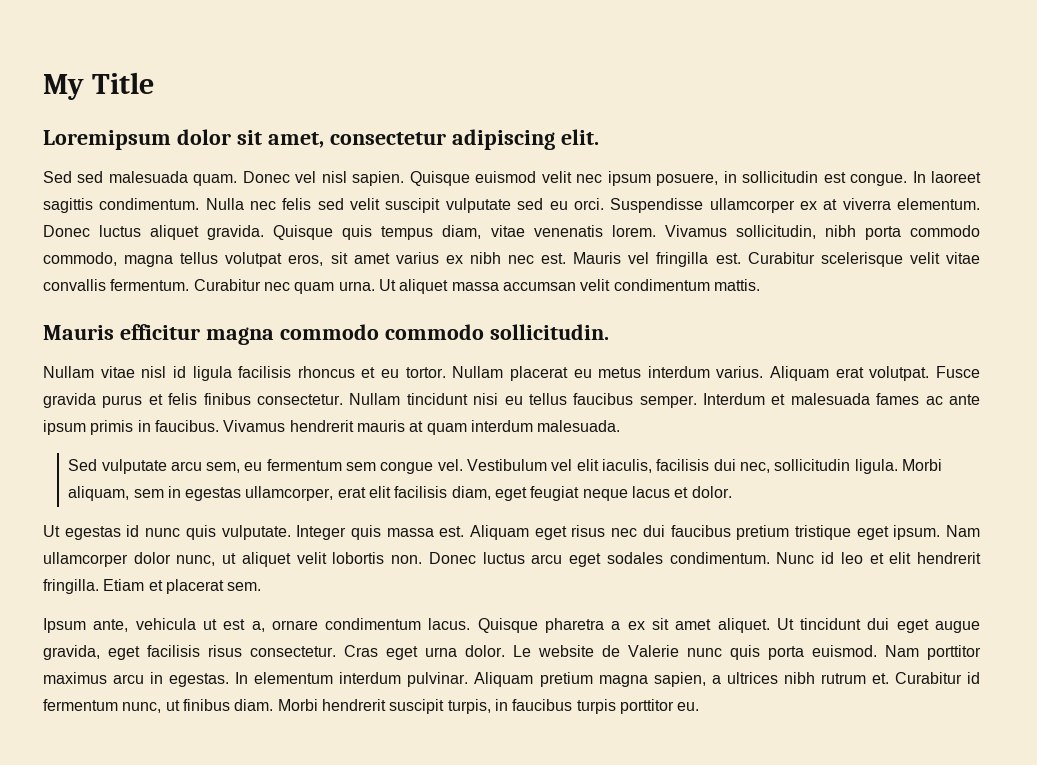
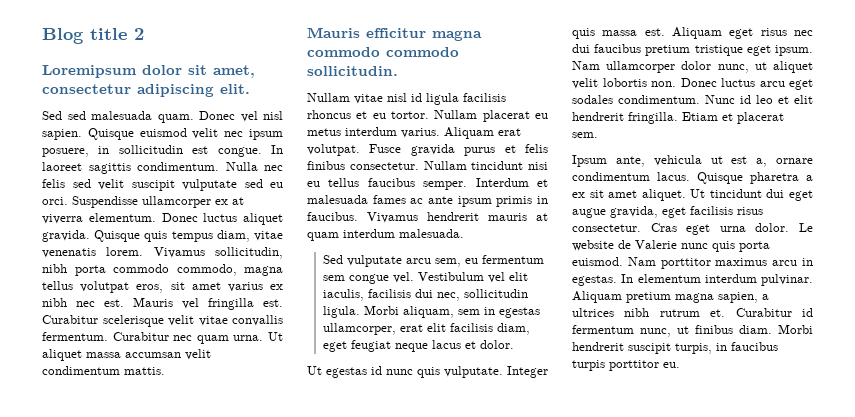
[43,72,154,100] My Title -> [42,28,144,44] Blog title 2

